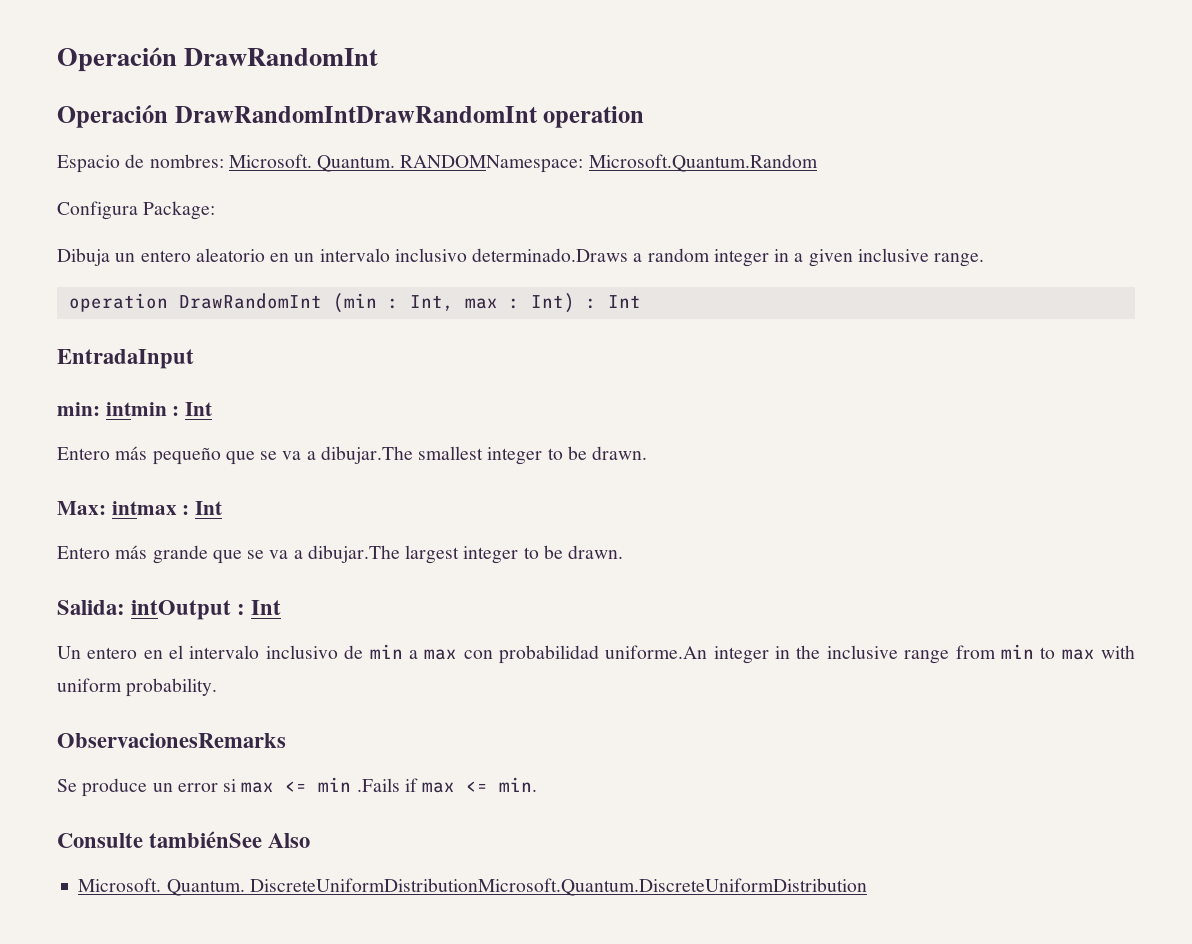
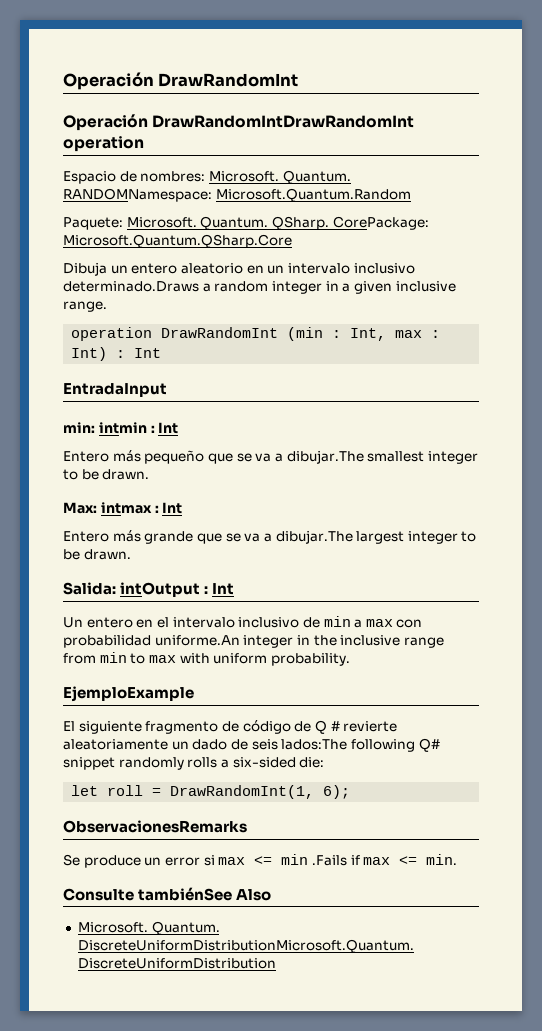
[57,201,216,220] Configura Package: -> [63,216,429,230] [63,234,292,248] Paquete: Microsoft. Quantum. QSharp. CorePackage: Microsoft.Quantum.QSharp.Core
(218, 687) none -> [63,686,194,702] [63,720,398,734] [63,738,440,752] [63,757,325,770] [71,785,351,799] // EjemploExample // El siguiente fragmento de código de Q # revierte aleatoriamente un dado de seis lados:The following Q# snippet randomly rolls a six-sided die: // let roll = DrawRandomInt(1, 6);

